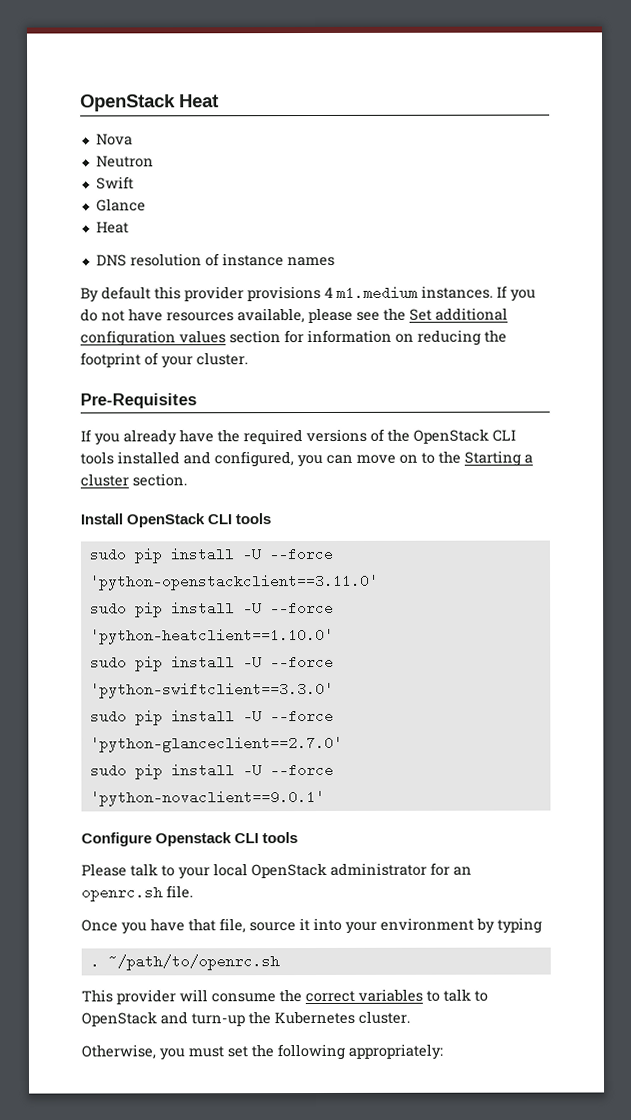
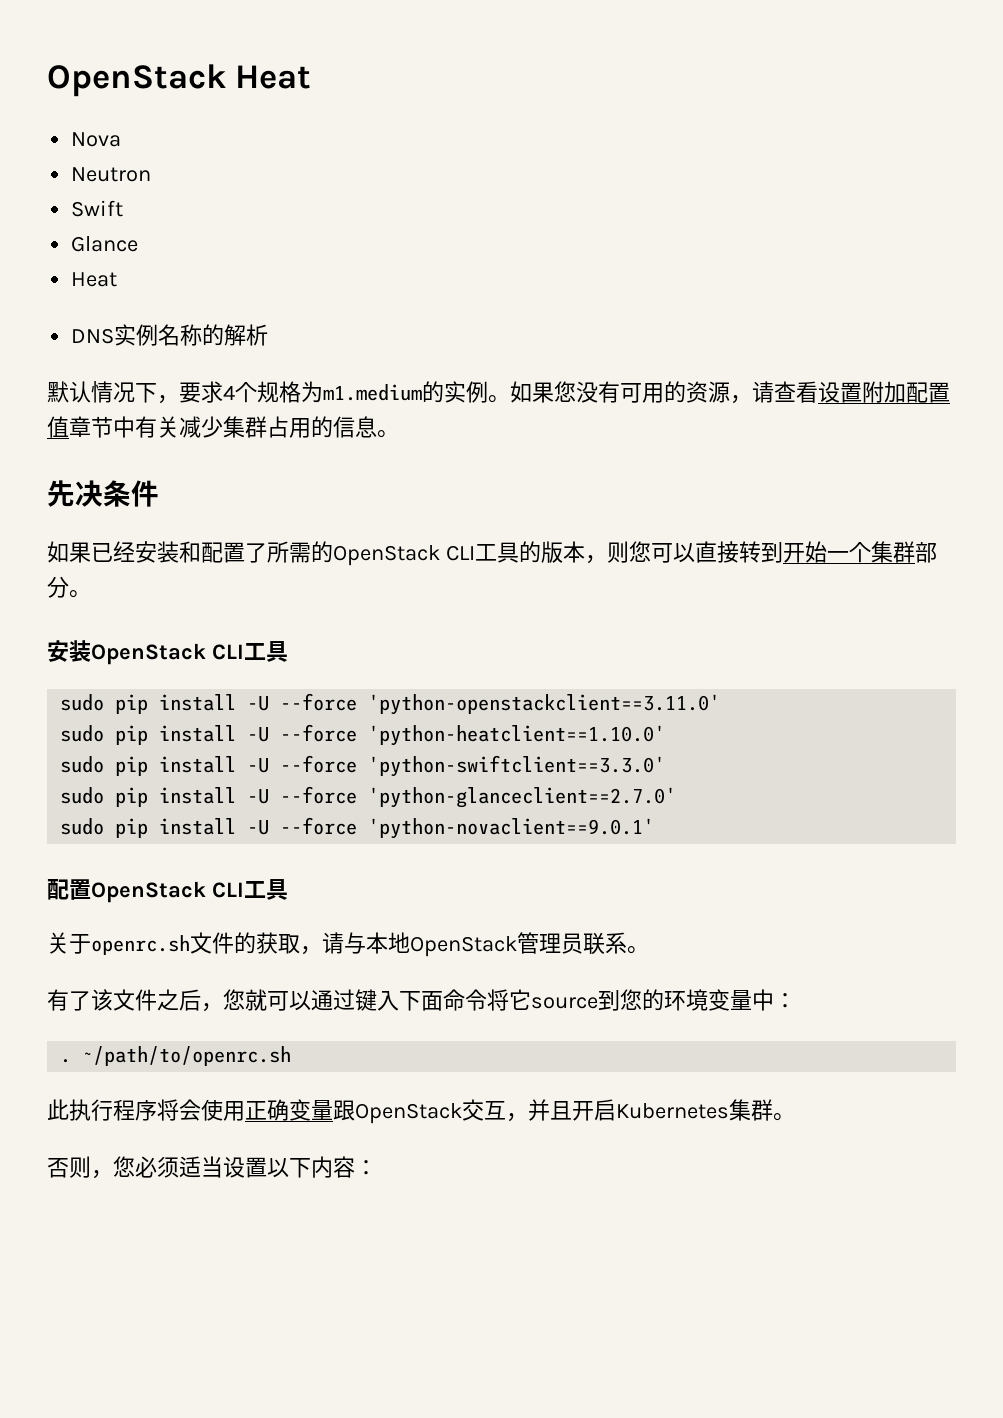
[129,253,335,267] [80,285,536,303] [80,307,508,324] [80,329,507,347] [80,352,248,369] [80,393,197,409] [80,428,516,446] [80,450,533,468] [80,473,187,487] [80,513,272,528] resolution of instance names // By default this provider provisions 4 m1.medium instances. If you do not have resources available, please see the Set additional configuration values section for information on reducing the footprint of your cluster. // Pre-Requisites // If you already have the required versions of the OpenStack CLI tools installed and configured, you can move on to the Starting a cluster section. // Install OpenStack CLI tools -> [114,324,269,346] [47,381,950,404] [47,416,399,438] [47,480,159,507] [47,541,937,566] [47,576,91,598] [47,640,288,665] 实例名称的解析 // 默认情况下，要求4个规格为m1.medium的实例。如果您没有可用的资源，请查看设置附加配置值章节中有关减少集群占用的信息。 // 先决条件 // 如果已经安装和配置了所需的OpenStack CLI工具的版本，则您可以直接转到开始一个集群部分。 // 安装OpenStack CLI工具
[81,832,299,847] [81,862,472,880] [81,885,193,902] [81,917,542,935] [89,954,280,971] [81,988,488,1005] [81,1010,410,1027] [81,1043,443,1061] Configure Openstack CLI tools // Please talk to your local OpenStack administrator for an openrc.sh file. // Once you have that file, source it into your environment by typing // . ~/path/to/openrc.sh // This provider will consume the correct variables to talk to OpenStack and turn-up the Kubernetes cluster. // Otherwise, you must set the following appropriately: -> [47,879,288,903] [47,932,649,957] [47,989,796,1012] [60,1046,292,1066] [47,1099,795,1124] [47,1156,377,1179] 配置OpenStack CLI工具 // 关于openrc.sh文件的获取，请与本地OpenStack管理员联系。 // 有了该文件之后，您就可以通过键入下面命令将它source到您的环境变量中： // . ~/path/to/openrc.sh // 此执行程序将会使用正确变量跟OpenStack交互，并且开启Kubernetes集群。 // 否则，您必须适当设置以下内容：

